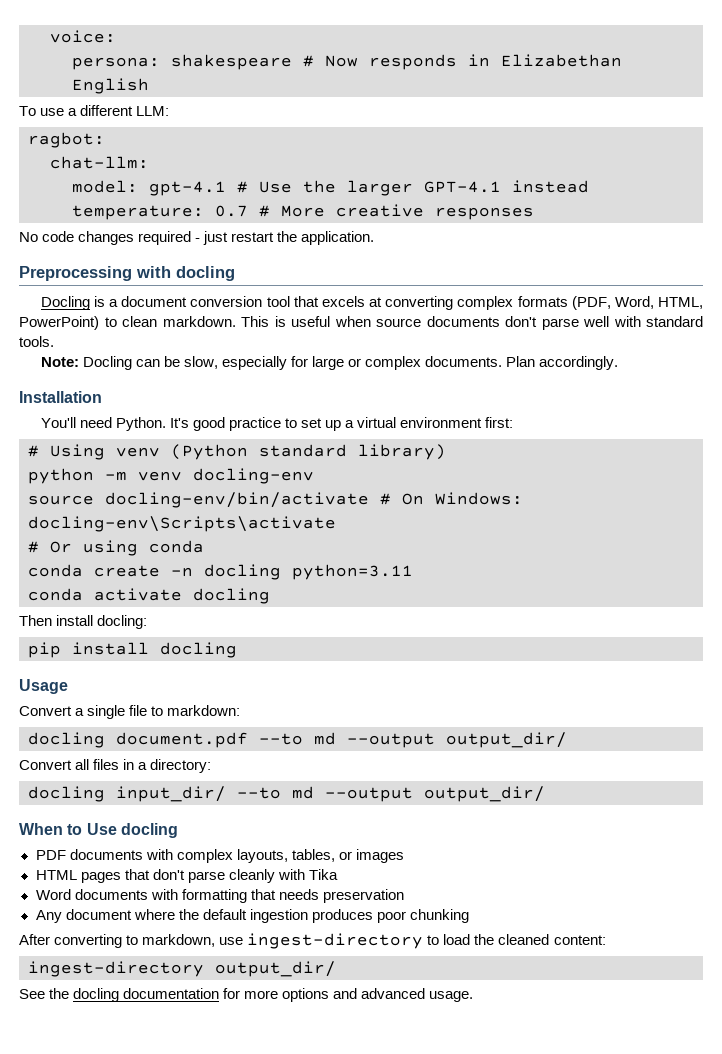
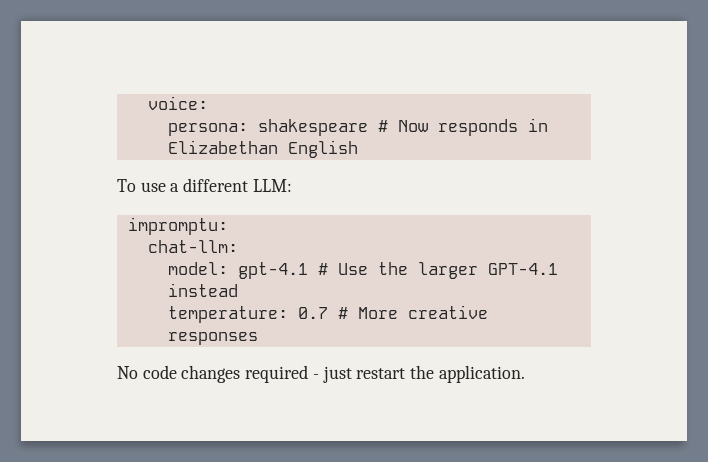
[28,132,105,148] ragbot: -> [127,217,228,235] impromptu:
[19,266,235,281] [40,296,703,310] [19,316,703,330] [19,336,54,347] [40,356,619,370] [19,391,102,403] [40,417,514,431] [28,444,446,460] [28,468,314,484] [28,492,523,508] [28,516,336,532] [28,540,204,556] [28,564,413,580] [28,588,270,604] [19,615,148,629] [28,642,237,658] [19,679,68,694] [19,705,241,719] [28,732,567,748] [19,759,212,773] [28,786,545,802] [19,823,178,838] [35,849,404,863] [35,869,338,883] [35,889,404,903] [35,909,469,923] [19,933,606,949] [28,961,336,977] [19,988,474,1002] // Preprocessing with docling // Docling is a document conversion tool that excels at converting complex formats (PDF, Word, HTML, PowerPoint) to clean markdown. This is useful when source documents don't parse well with standard tools. // Note: Docling can be slow, especially for large or complex documents. Plan accordingly. // Installation // You'll need Python. It's good practice to set up a virtual environment first: // # Using venv (Python standard library) // python -m venv docling-env // source docling-env/bin/activate # On Windows: docling-env\Scripts\activate // # Or using conda // conda create -n docling python=3.11 // conda activate docling // Then install docling: // pip install docling // Usage // Convert a single file to markdown: // docling document.pdf --to md --output output_dir/ // Convert all files in a directory: // docling input_dir/ --to md --output output_dir/ // When to Use docling // PDF documents with complex layouts, tables, or images // HTML pages that don't parse cleanly with Tika // Word documents with formatting that needs preservation // Any document where the default ingestion produces poor chunking // After converting to markdown, use ingest-directory to load the cleaned content: // ingest-directory output_dir/ // See the docling documentation for more options and advanced usage. -> (525, 374) none

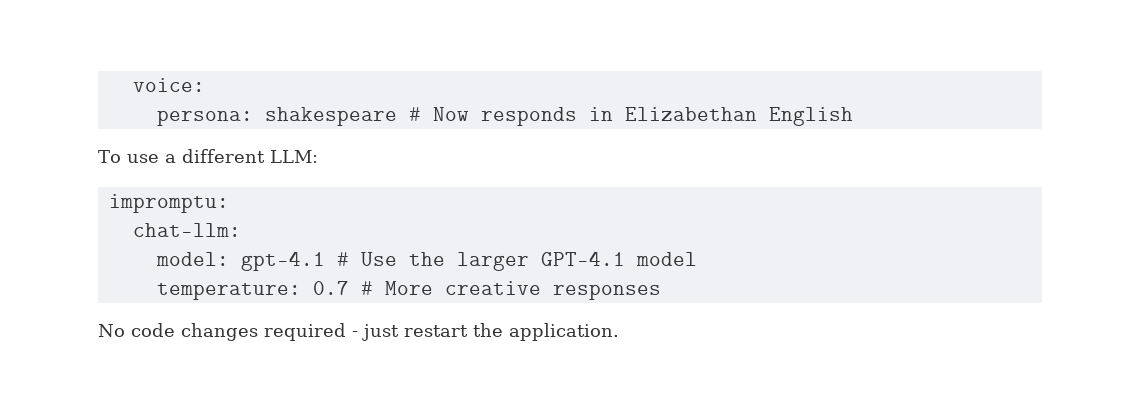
[167,283,238,297] instead -> [635,252,697,266] model

